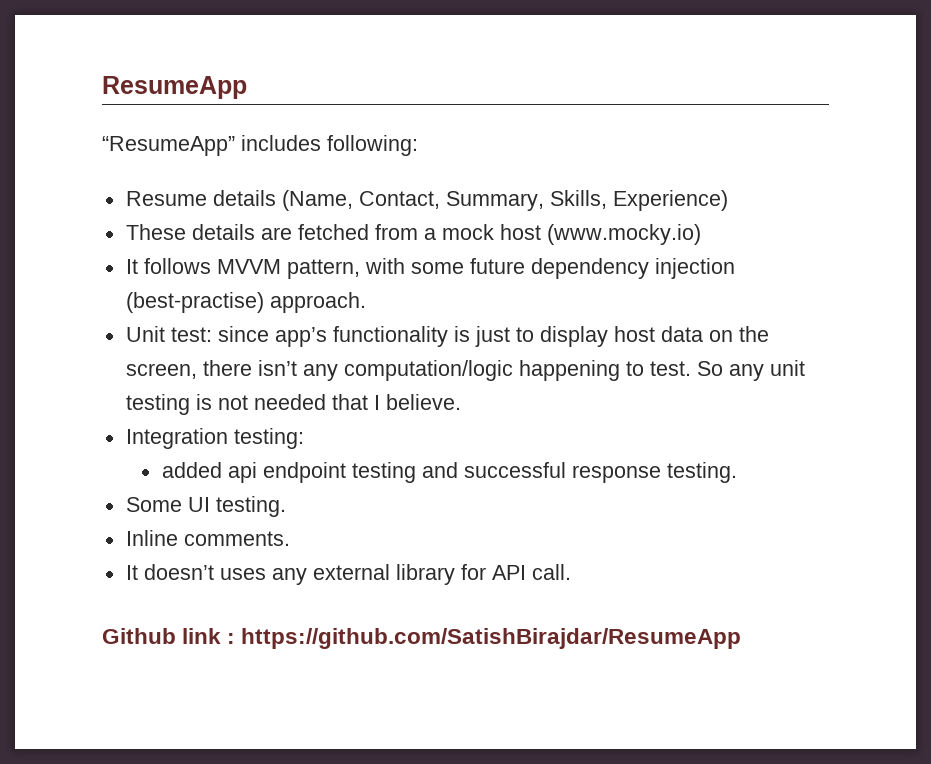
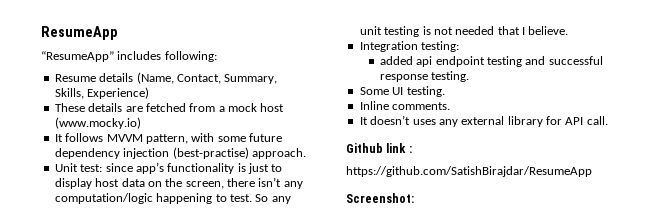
(236, 638) none -> (412, 149) //
(742, 638) none -> [346,193,414,203] // Screenshot:

